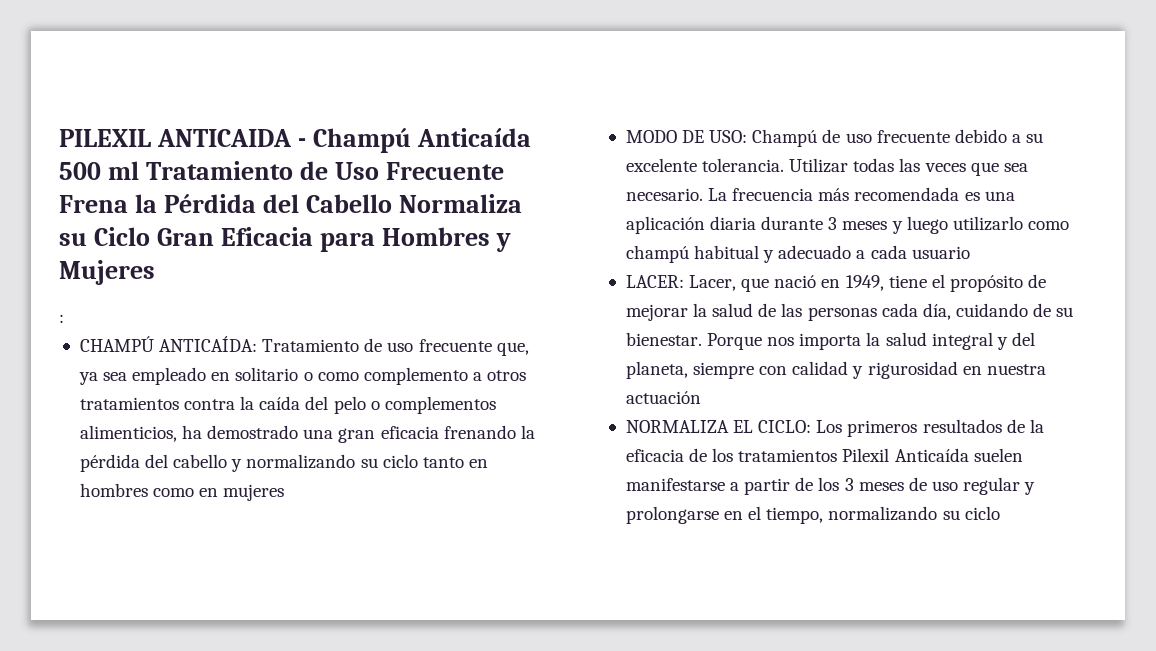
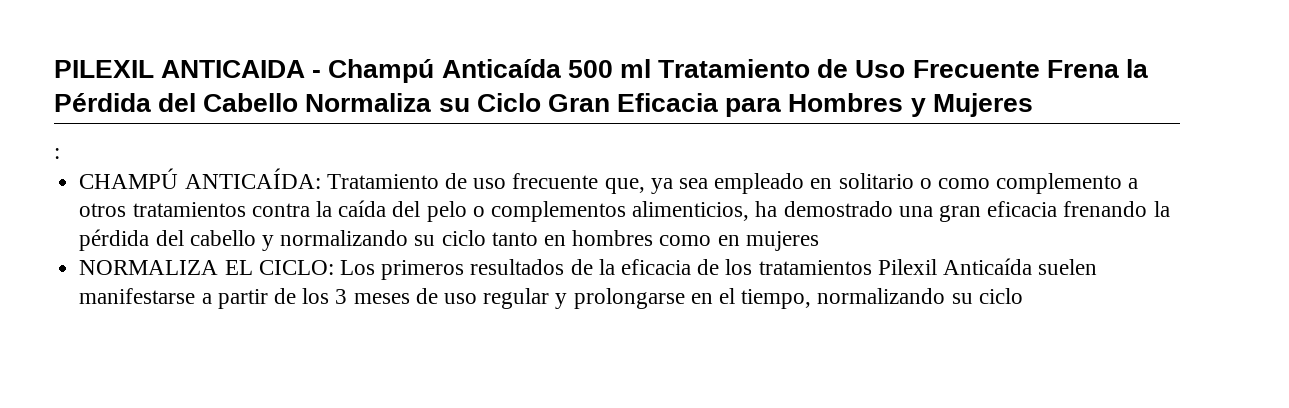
[625,129,1044,147] [625,158,1028,176] [625,187,1015,201] [625,216,1069,234] [625,245,970,263] [625,274,1047,292] [625,303,1074,321] [625,332,1035,350] [625,361,1046,379] [625,391,701,404] // MODO DE USO: Champú de uso frecuente debido a su excelente tolerancia. Utilizar todas las veces que sea necesario. La frecuencia más recomendada es una aplicación diaria durante 3 meses y luego utilizarlo como champú habitual y adecuado a cada usuario // LACER: Lacer, que nació en 1949, tiene el propósito de mejorar la salud de las personas cada día, cuidando de su bienestar. Porque nos importa la salud integral y del planeta, siempre con calidad y rigurosidad en nuestra actuación -> (819, 241) none

